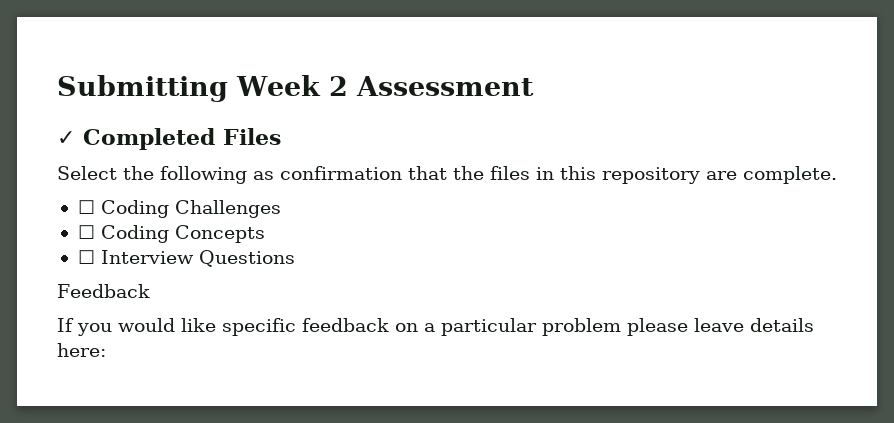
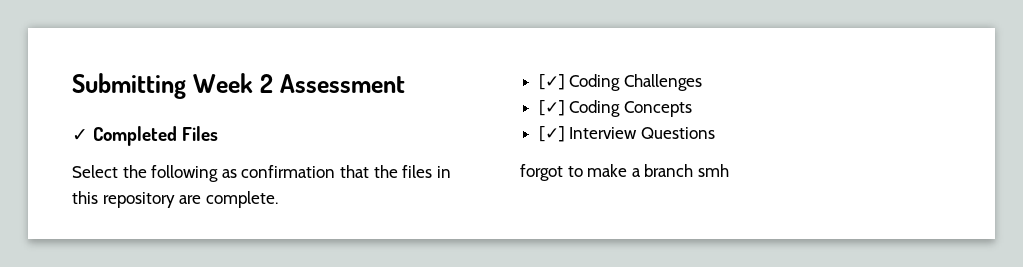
[77,200,95,214] ☐ -> [538,74,565,90] [✓]
[77,225,95,239] ☐ -> [538,100,565,116] [✓]
[77,250,95,264] ☐ -> [538,126,565,142] [✓]
[57,284,150,298] [57,318,814,336] [57,343,106,357] Feedback // If you would like specific feedback on a particular problem please leave details here: -> [520,164,729,181] forgot to make a branch smh

